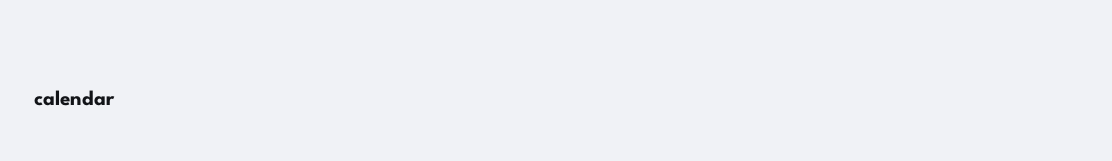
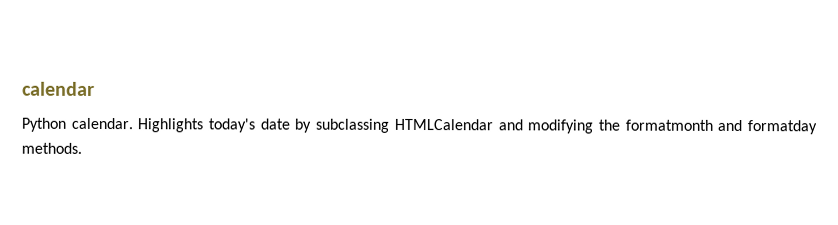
(115, 98) none -> [21,117,818,135] [21,142,82,154] // Python calendar. Highlights today's date by subclassing HTMLCalendar and modifying the formatmonth and formatday methods.

